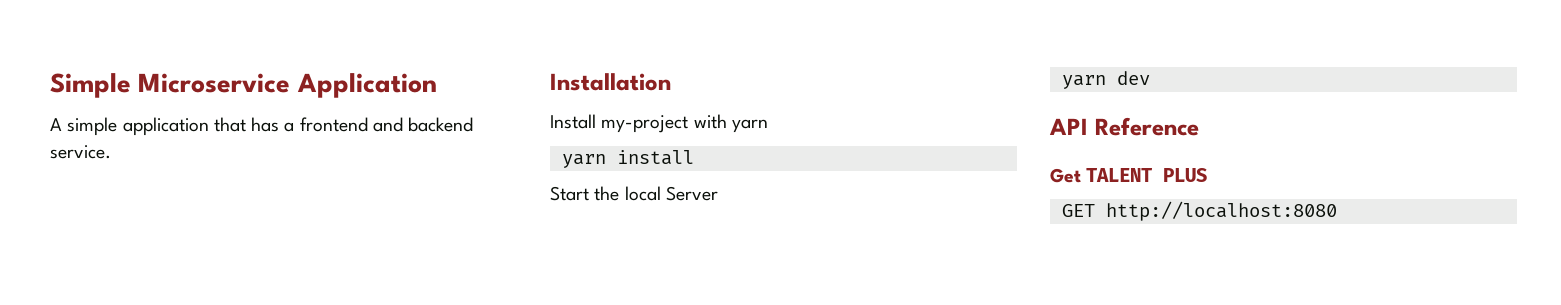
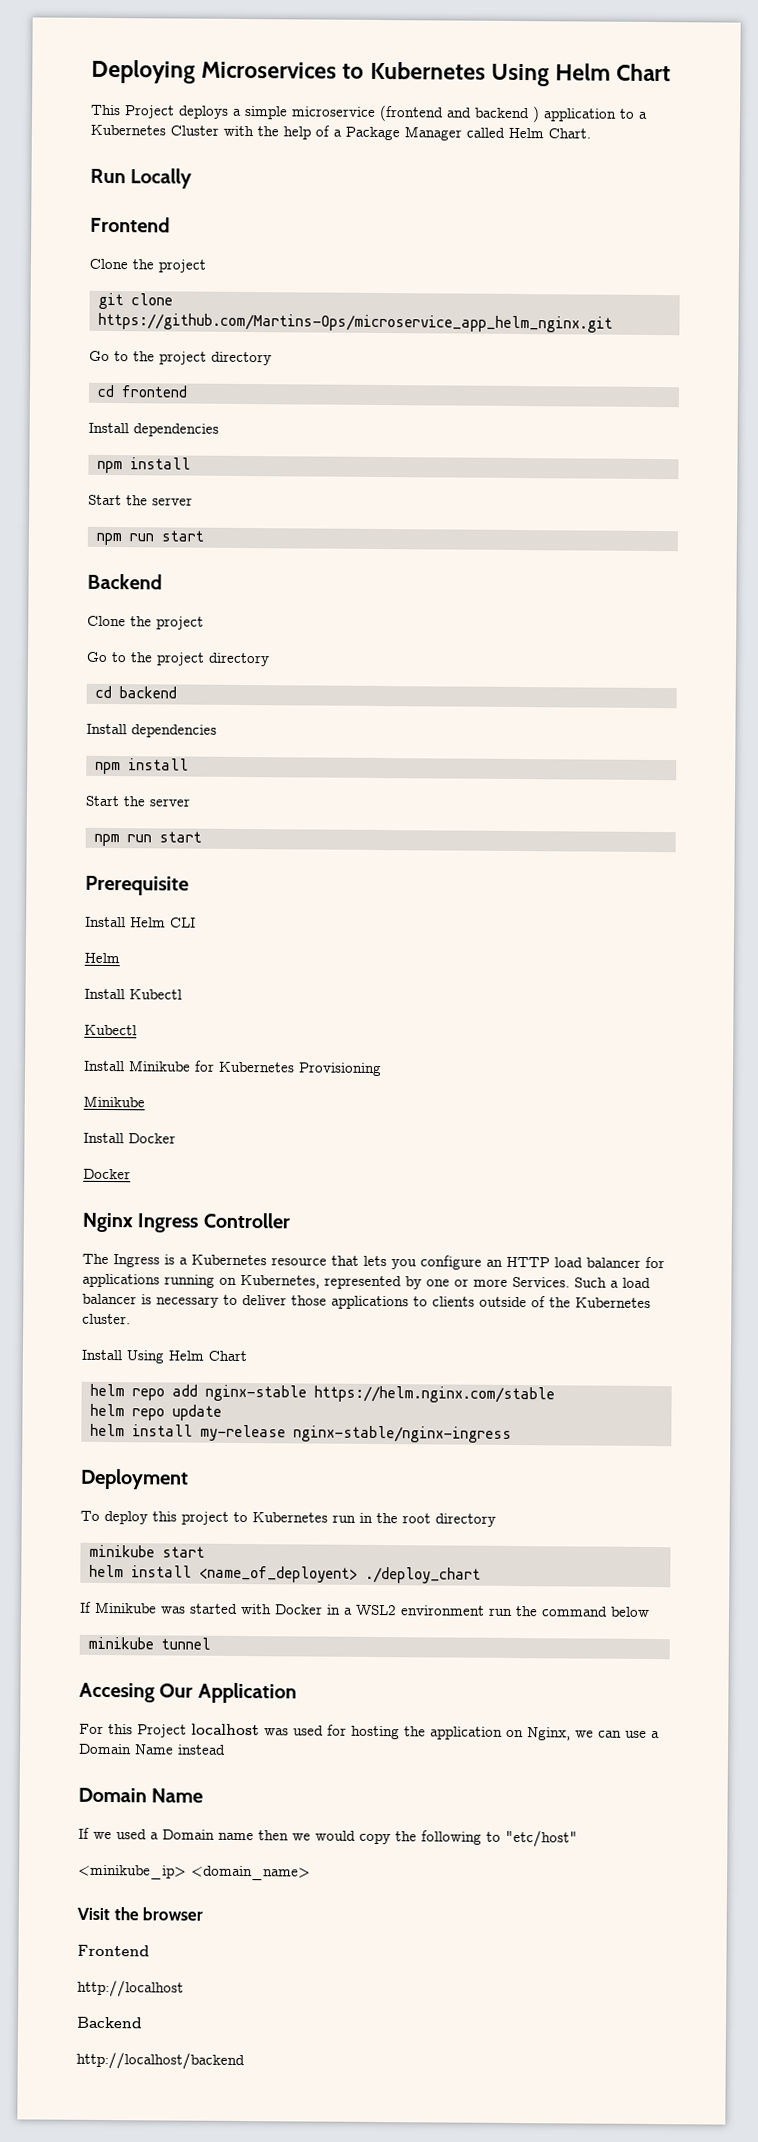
[50,73,437,98] [50,117,474,136] [50,145,111,159] [550,73,671,91] [550,114,768,133] [561,150,694,168] [550,186,718,201] [1061,71,1150,89] [1049,117,1199,136] [1050,168,1208,183] [1061,201,1337,221] Simple Microservice Application // A simple application that has a frontend and backend service. // Installation // Install my-project with yarn // yarn install // Start the local Server // yarn dev // API Reference // Get TALENT PLUS // GET http://localhost:8080 -> [91,59,672,87] [91,104,648,123] [90,124,591,141] [90,168,193,189] [90,216,170,233] [89,258,206,273] [98,292,173,310] [98,312,613,333] [89,350,272,366] [97,384,188,398] [88,422,219,437] [97,457,191,474] [88,494,193,506] [96,530,204,546] [87,573,162,590] [87,615,204,630] [86,651,270,667] [95,685,177,699] [86,723,217,738] [95,758,189,775] [85,795,190,807] [94,831,202,847] [85,875,189,896] [85,916,196,928] [84,952,120,964] [84,988,182,1000] [84,1024,137,1036] [83,1060,382,1077] [83,1095,145,1108] [83,1132,176,1144] [83,1168,131,1180] [82,1212,290,1233] [82,1253,665,1270] [82,1273,651,1290] [82,1293,651,1310] [82,1313,131,1325] [81,1349,247,1364] [90,1383,555,1404] [90,1403,222,1421] [90,1423,512,1443] [80,1468,189,1490] [80,1510,496,1527] [89,1544,205,1558] [89,1564,481,1584] [80,1601,650,1617] [88,1636,211,1650] [79,1682,297,1704] [79,1723,660,1741] [78,1743,226,1755] [78,1787,204,1803] [78,1827,578,1848] [78,1864,311,1881] [77,1907,204,1921] [77,1944,150,1957] [77,1979,184,1998] [76,2016,143,2029] [76,2051,245,2071] Deploying Microservices to Kubernetes Using Helm Chart // This Project deploys a simple microservice (frontend and backend ) application to a Kubernetes Cluster with the help of a Package Manager called Helm Chart. // Run Locally // Frontend // Clone the project // git clone https://github.com/Martins-Ops/microservice_app_helm_nginx.git // Go to the project directory // cd frontend // Install dependencies // npm install // Start the server // npm run start // Backend // Clone the project // Go to the project directory // cd backend // Install dependencies // npm install // Start the server // npm run start // Prerequisite // Install Helm CLI // Helm // Install Kubectl // Kubectl // Install Minikube for Kubernetes Provisioning // Minikube // Install Docker // Docker // Nginx Ingress Controller // The Ingress is a Kubernetes resource that lets you configure an HTTP load balancer for applications running on Kubernetes, represented by one or more Services. Such a load balancer is necessary to deliver those applications to clients outside of the Kubernetes cluster. // Install Using Helm Chart // helm repo add nginx-stable https://helm.nginx.com/stable // helm repo update // helm install my-release nginx-stable/nginx-ingress // Deployment // To deploy this project to Kubernetes run in the root directory // minikube start // helm install <name_of_deployent> ./deploy_chart // If Minikube was started with Docker in a WSL2 environment run the command below // minikube tunnel // Accesing Our Application // For this Project localhost was used for hosting the application on Nginx, we can use a Domain Name instead // Domain Name // If we used a Domain name then we would copy the following to "etc/host" // <minikube_ip> <domain_name> // Visit the browser // Frontend // http://localhost // Backend // http://localhost/backend

